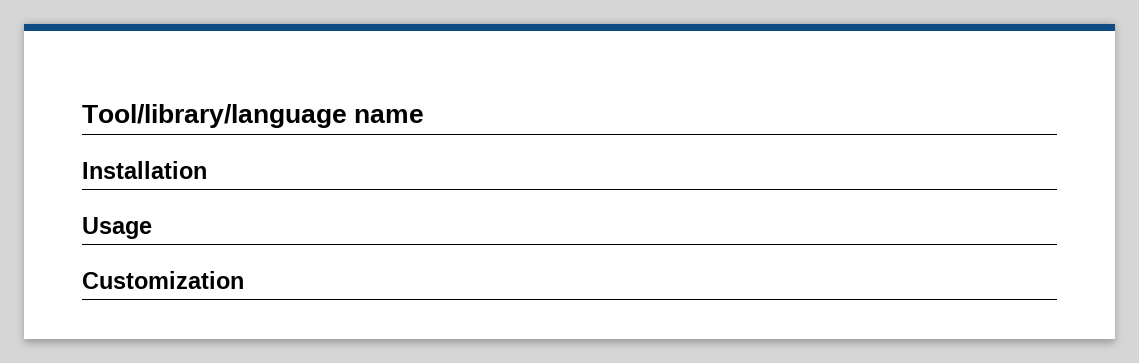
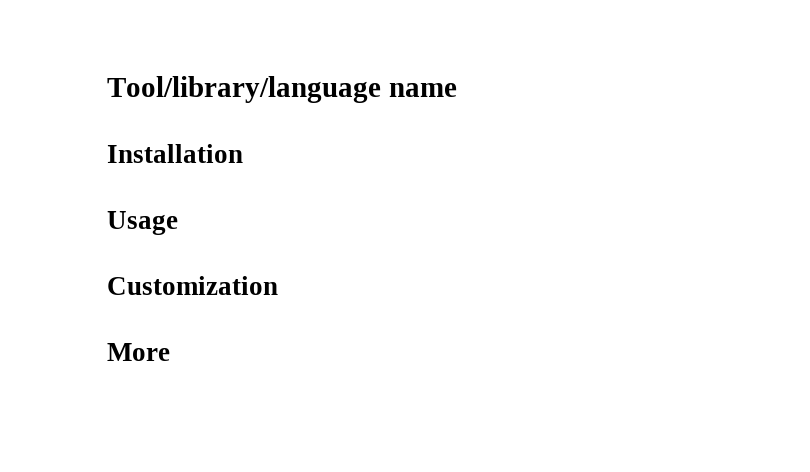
(244, 280) none -> [107,343,170,361] // More

